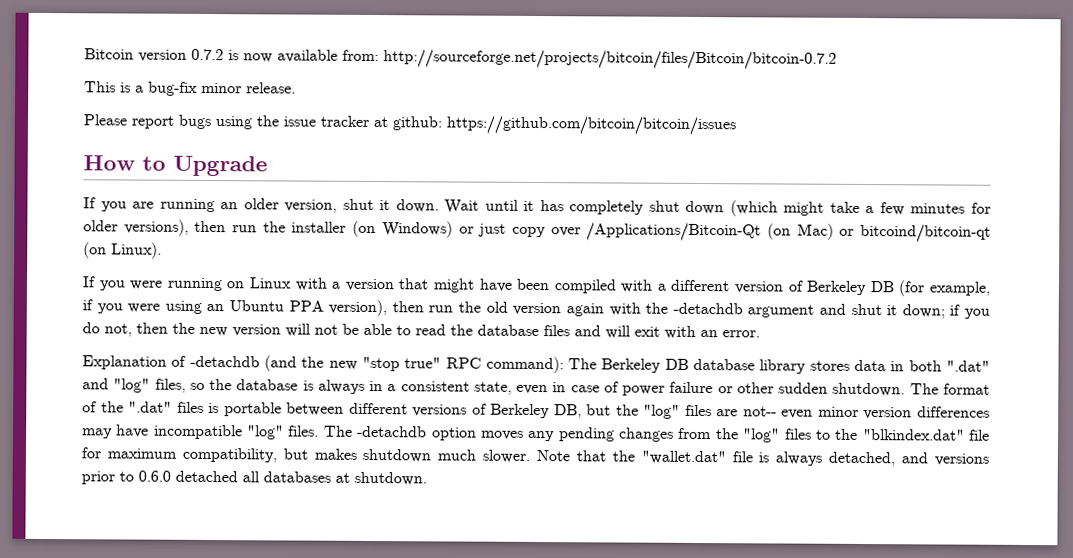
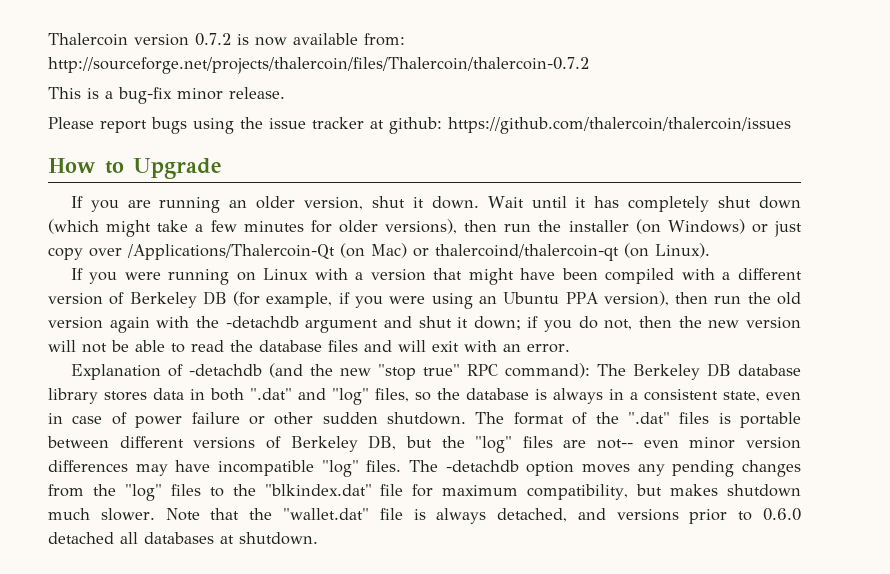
[84,48,134,60] Bitcoin -> [48,33,128,46] Thalercoin
[383,49,837,70] http://sourceforge.net/projects/bitcoin/files/Bitcoin/bitcoin-0.7.2 -> [48,57,589,74] http://sourceforge.net/projects/thalercoin/files/Thalercoin/thalercoin-0.7.2
[446,115,736,136] https://github.com/bitcoin/bitcoin/issues -> [448,117,791,134] https://github.com/thalercoin/thalercoin/issues
[586,222,762,242] /Applications/Bitcoin-Qt -> [127,244,335,260] /Applications/Thalercoin-Qt
[860,223,991,243] bitcoind/bitcoin-qt -> [435,244,619,261] thalercoind/thalercoin-qt

